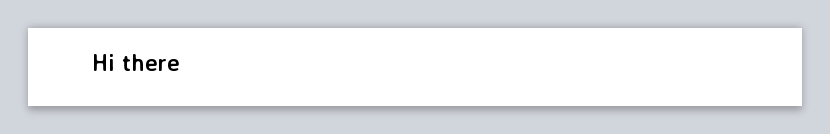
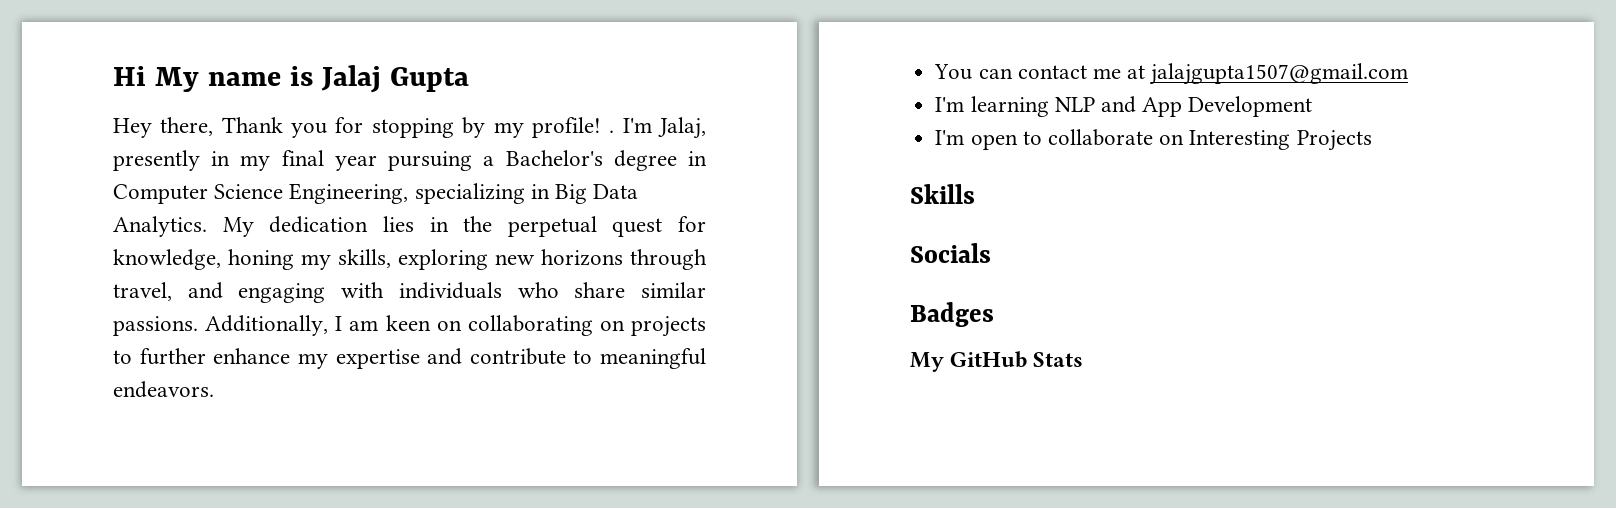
[122,54,180,71] there -> [154,65,469,93] [113,117,707,139] [113,150,707,171] [113,183,639,204] [113,216,706,237] [113,249,707,270] [113,282,706,303] [113,315,706,337] [113,348,706,369] [113,381,214,398] [934,63,1409,85] [935,96,1313,117] [935,129,1372,151] [910,184,975,204] [910,243,991,263] [910,302,994,327] [910,351,1084,372] My name is Jalaj Gupta // Hey there, Thank you for stopping by my profile! . I'm Jalaj, presently in my final year pursuing a Bachelor's degree in Computer Science Engineering, specializing in Big Data Analytics. My dedication lies in the perpetual quest for knowledge, honing my skills, exploring new horizons through travel, and engaging with individuals who share similar passions. Additionally, I am keen on collaborating on projects to further enhance my expertise and contribute to meaningful endeavors. // You can contact me at jalajgupta1507@gmail.com // I'm learning NLP and App Development // I'm open to collaborate on Interesting Projects // Skills // Socials // Badges // My GitHub Stats

